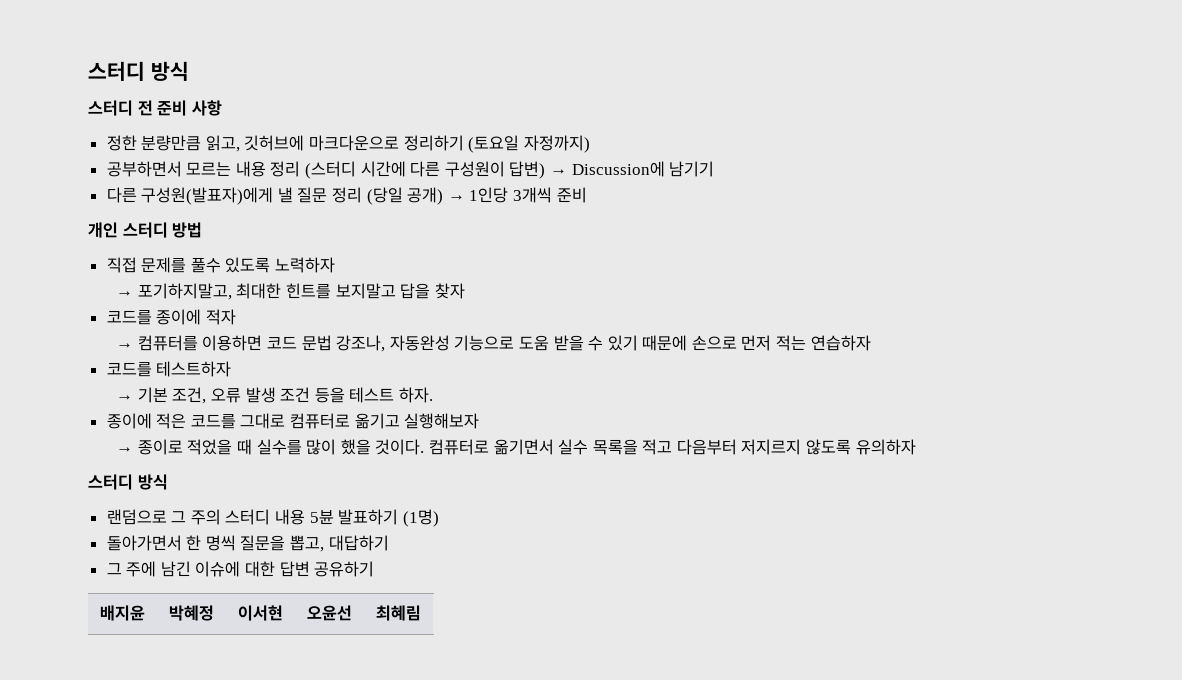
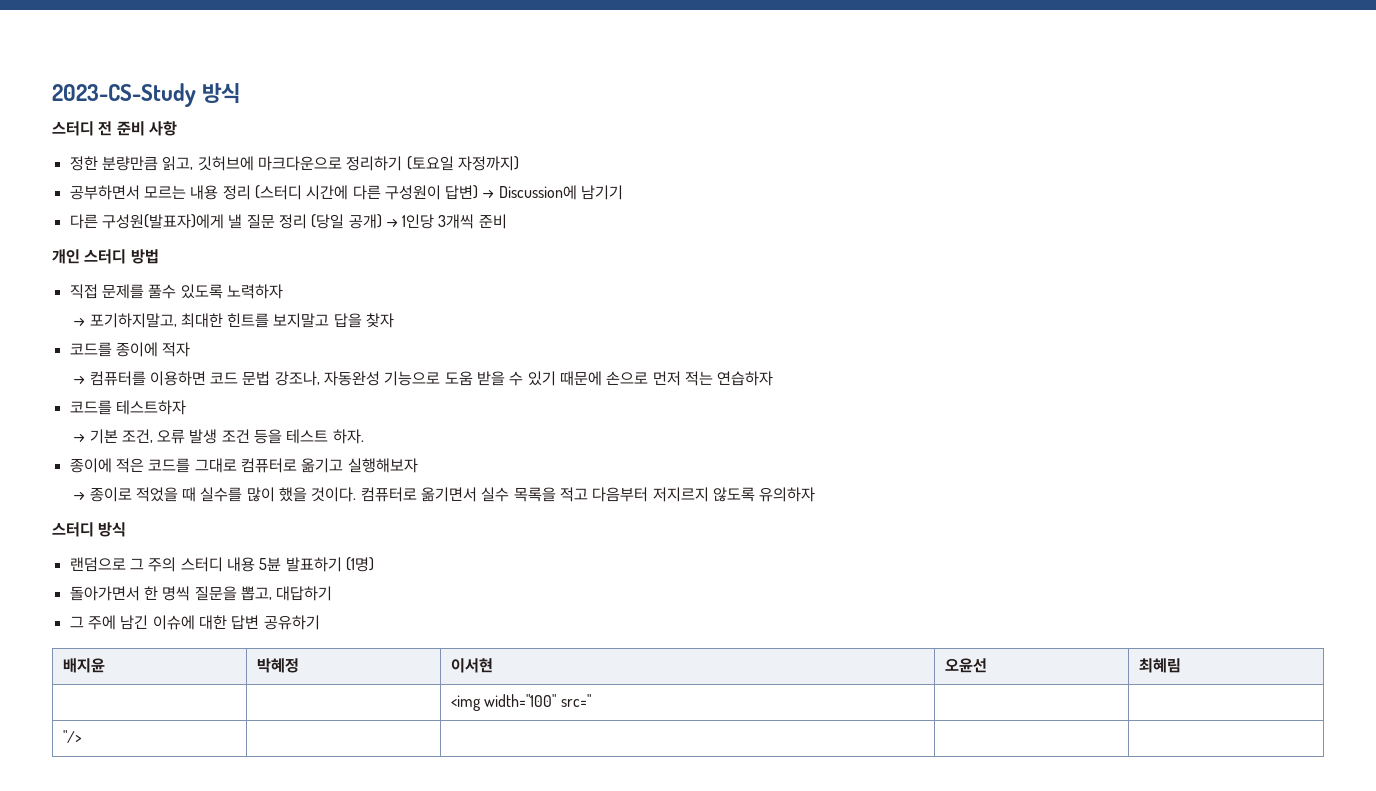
[88,61,145,81] 스터디 -> [52,83,196,107] 2023-CS-Study
(421, 613) none -> [450,694,591,711] [62,730,82,743] // | | <img width="100" src=" | | // "/> | | | |

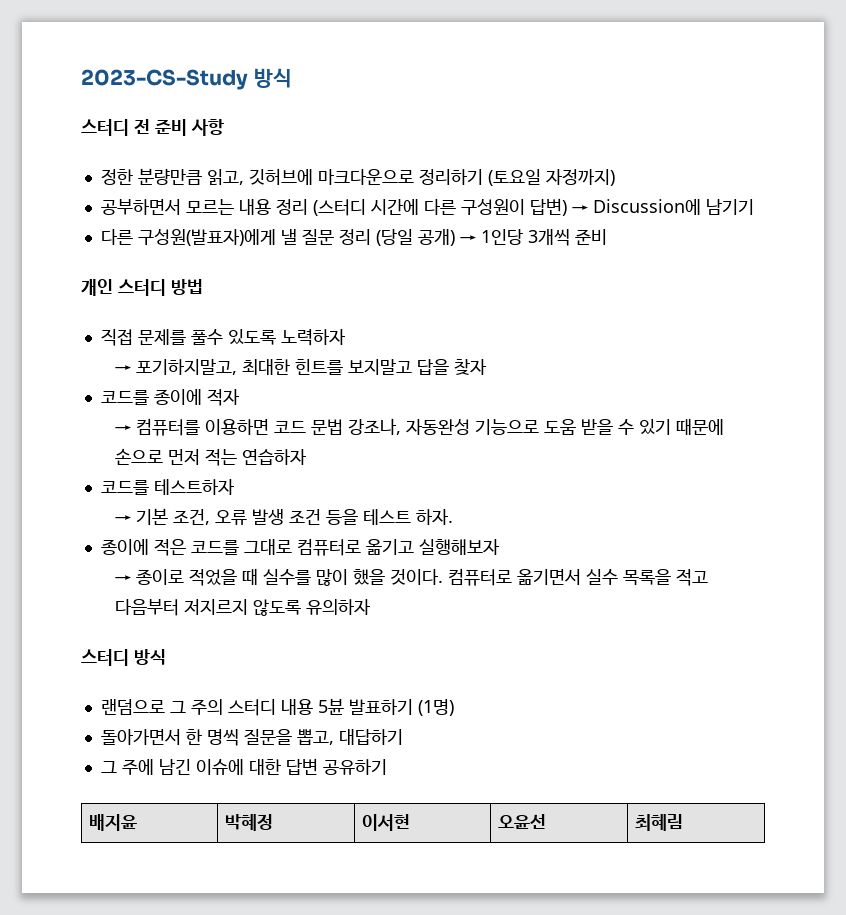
[450,694,591,711] [62,730,82,743] // | | <img width="100" src=" | | // "/> | | | | -> (683, 822) none

